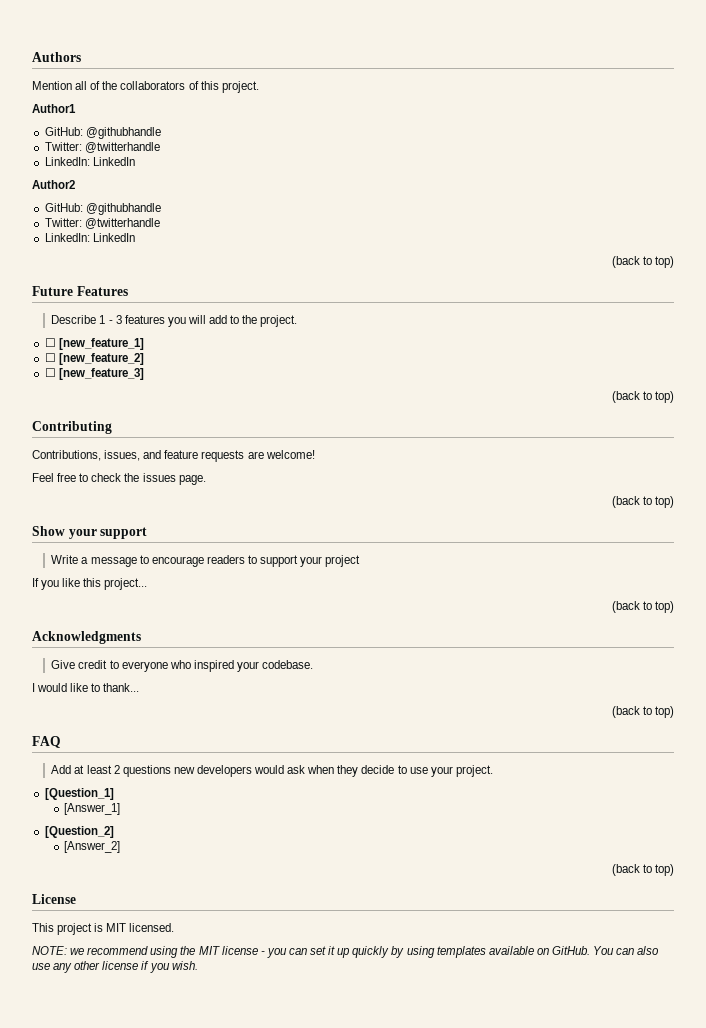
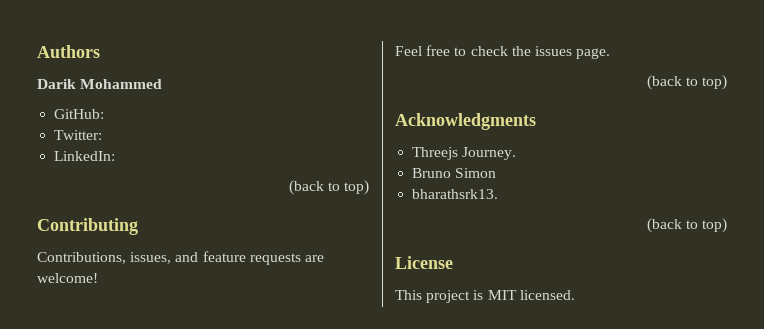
[32,81,259,93] [32,104,76,113] [44,127,161,139] [44,142,160,153] [44,157,135,166] [32,180,75,189] [44,203,161,215] [44,218,160,229] [44,233,135,242] [611,256,674,268] [32,286,128,296] [51,315,298,327] [44,338,144,350] [44,353,144,365] [44,368,144,380] Mention all of the collaborators of this project. // Author1 // GitHub: @githubhandle // Twitter: @twitterhandle // LinkedIn: LinkedIn // Author2 // GitHub: @githubhandle // Twitter: @twitterhandle // LinkedIn: LinkedIn // (back to top) // Future Features // Describe 1 - 3 features you will add to the project. // ☐ [new_feature_1] // ☐ [new_feature_2] // ☐ [new_feature_3] -> [37,79,163,89] [54,109,105,119] [54,130,103,140] [54,151,116,161] Darik Mohammed // GitHub: // Twitter: // LinkedIn:
[32,526,148,539] [51,555,361,567] [32,578,148,590] [611,601,674,613] [32,631,141,644] [51,660,314,672] [32,683,140,692] [611,706,674,718] [32,736,61,748] [51,765,493,777] [44,788,114,800] [63,803,120,815] [44,826,114,838] [63,841,120,853] Show your support // Write a message to encourage readers to support your project // If you like this project... // (back to top) // Acknowledgments // Give credit to everyone who inspired your codebase. // I would like to thank... // (back to top) // FAQ // Add at least 2 questions new developers would ask when they decide to use your project. // [Question_1] // [Answer_1] // [Question_2] // [Answer_2] -> [395,113,536,130] [412,147,517,160] [412,168,497,178] [412,189,499,199] Acknowledgments // Threejs Journey. // Bruno Simon // bharathsrk13.
[32,946,660,958] [32,961,198,973] // NOTE: we recommend using the MIT license - you can set it up quickly by using templates available on GitHub. You can also use any other license if you wish. -> (575, 295) none

